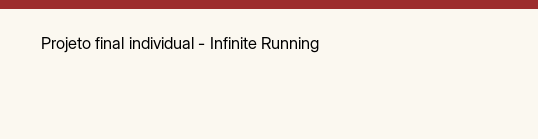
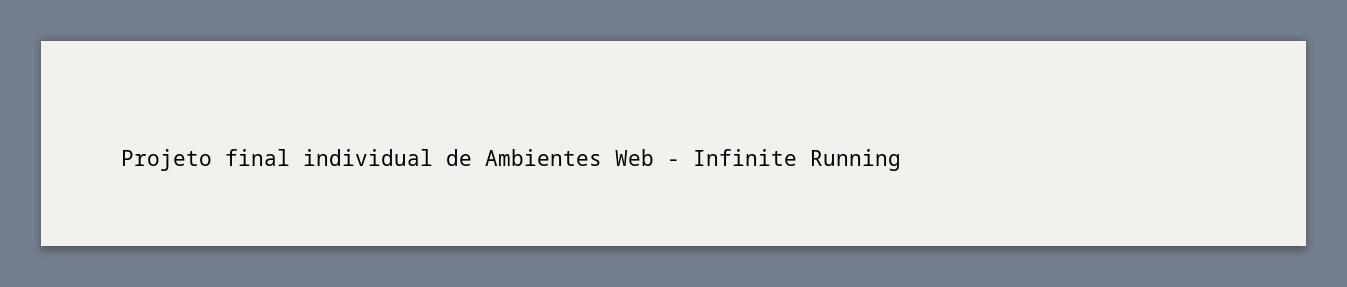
(194, 43) none -> [446,149,654,166] de Ambientes Web

